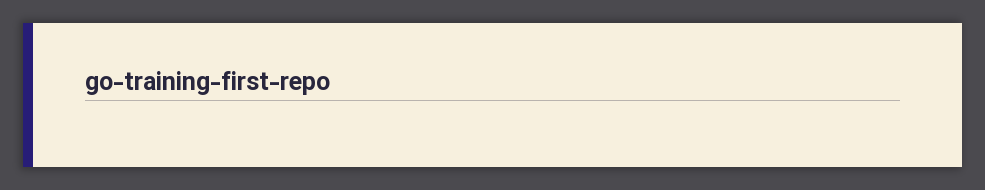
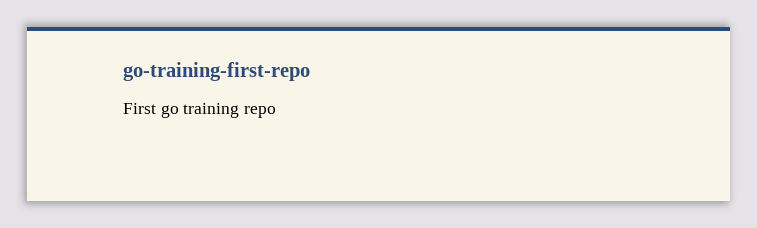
(330, 83) none -> [123,103,277,118] // First go training repo

